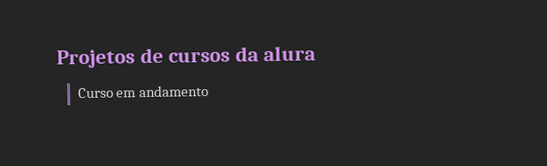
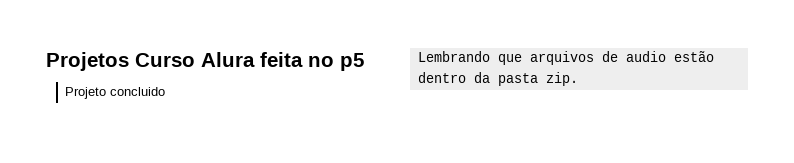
[139,45,317,64] [77,85,210,99] de cursos da alura // Curso em andamento -> [135,52,364,71] [64,87,165,99] [417,51,714,65] [417,72,578,86] Curso Alura feita no p5 // Projeto concluido // Lembrando que arquivos de audio estão dentro da pasta zip.

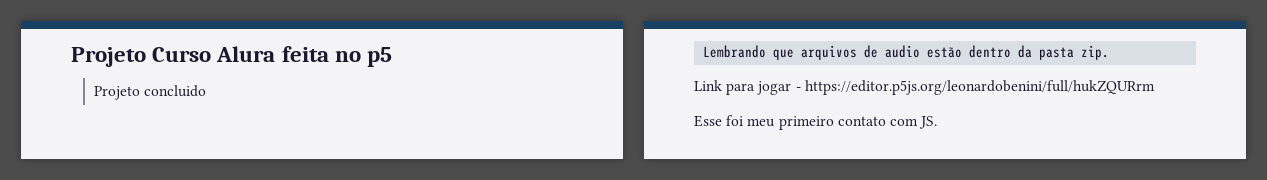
[46,52,129,71] Projetos -> [71,47,146,67] Projeto
(578, 79) none -> [694,80,1155,95] [694,115,938,130] // Link para jogar - https://editor.p5js.org/leonardobenini/full/hukZQURrm // Esse foi meu primeiro contato com JS.

